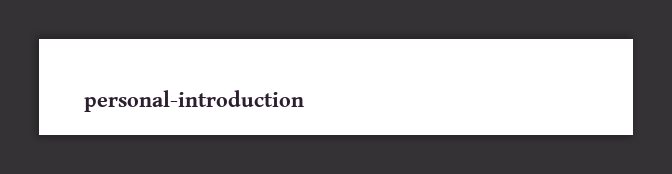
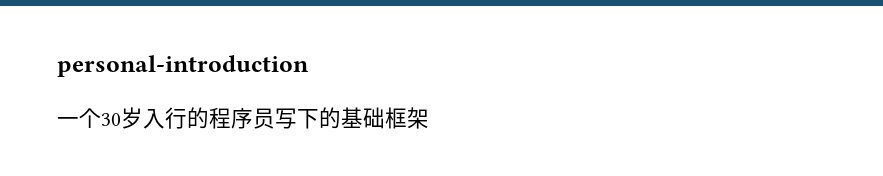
(304, 101) none -> [57,107,429,129] // 一个30岁入行的程序员写下的基础框架

